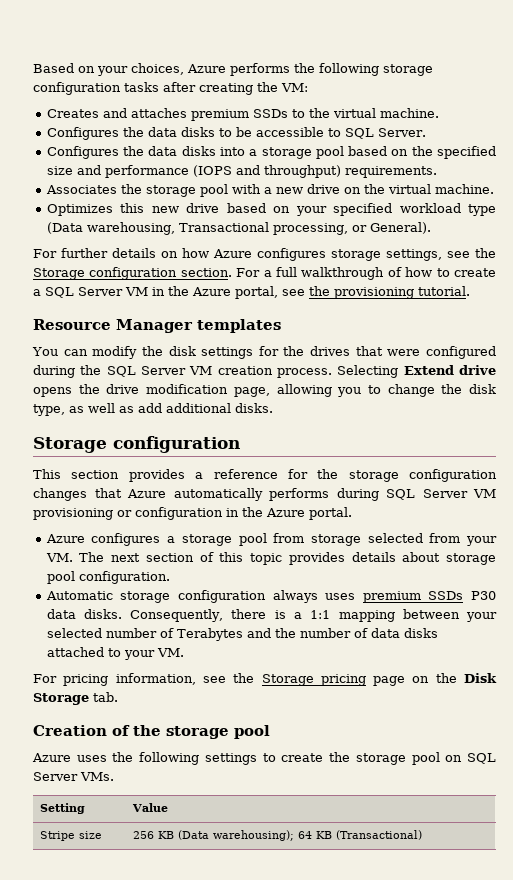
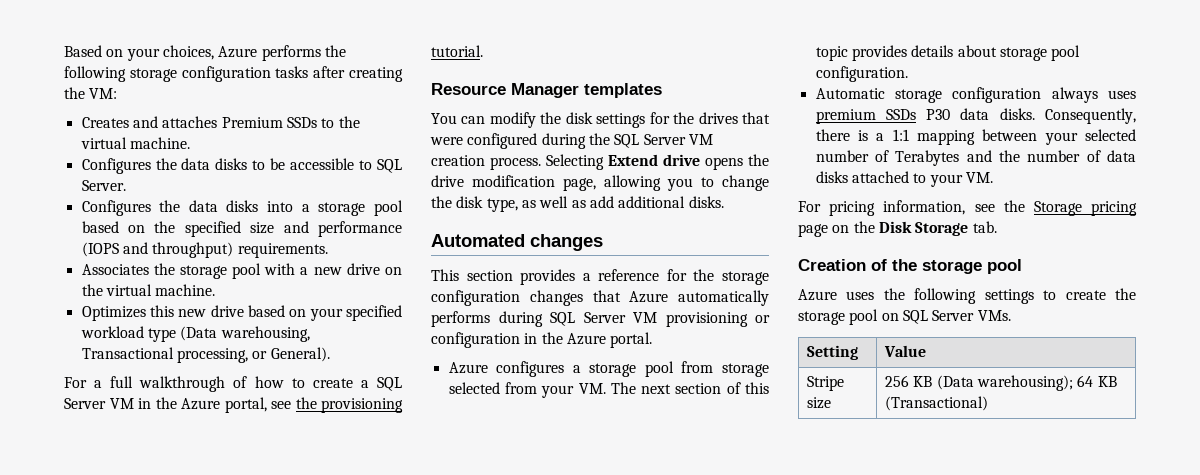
[190,109,249,121] premium -> [221,117,283,128] Premium
[61,248,496,261] [33,267,261,280] further details on how Azure configures storage settings, see the Storage configuration section. For -> (87, 382) none
[33,436,240,453] Storage configuration -> [431,234,603,251] Automated changes

